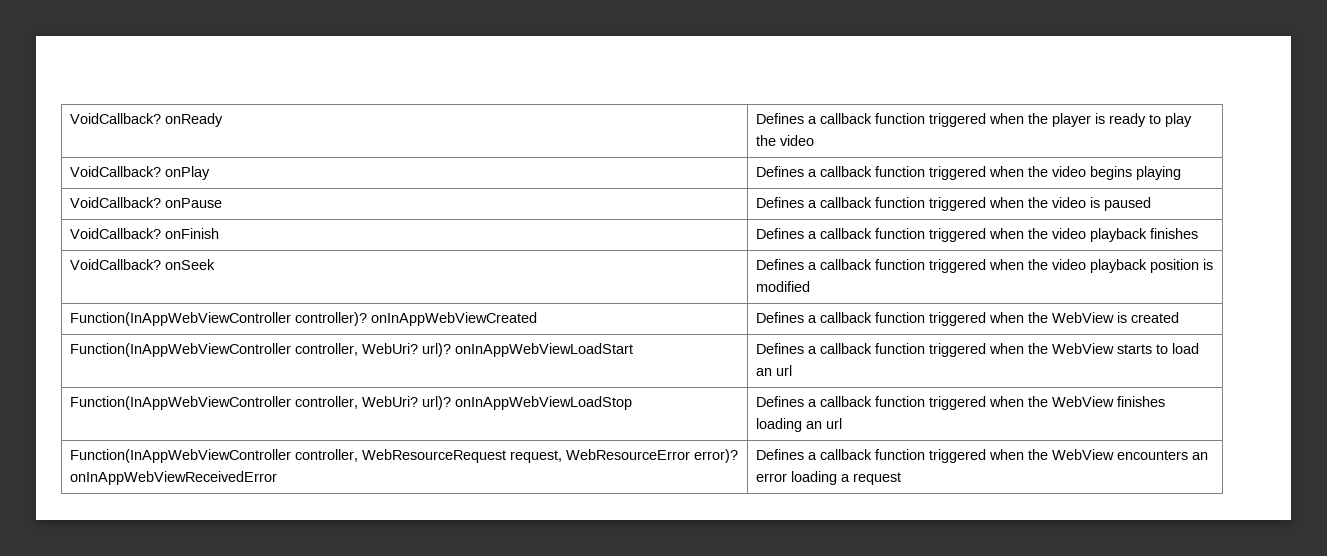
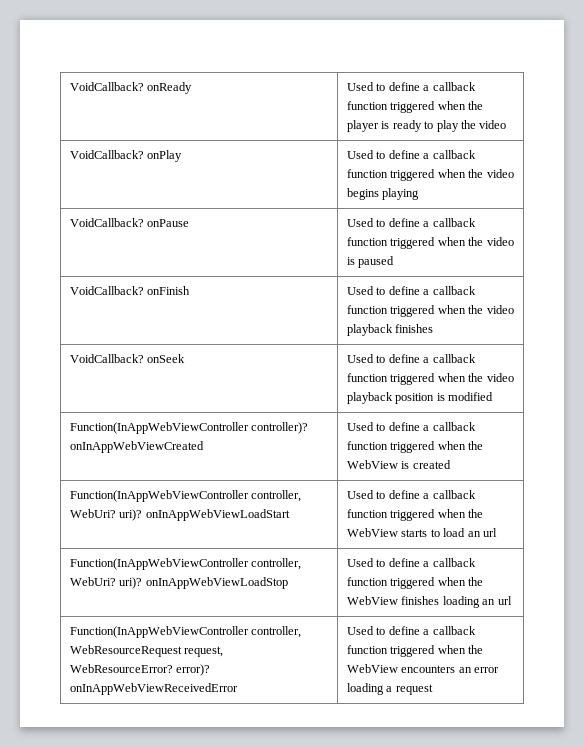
[756,113,805,124] Defines -> [347,82,420,91] Used to define
[756,166,805,177] Defines -> [347,150,420,159] Used to define
[756,197,805,208] Defines -> [347,218,420,227] Used to define
[756,228,805,239] Defines -> [347,286,420,295] Used to define
[756,259,805,270] Defines -> [347,354,420,363] Used to define
[756,312,805,323] Defines -> [347,422,420,431] Used to define
[422,343,452,357] url)? -> [119,509,143,521] uri)?
[756,343,805,354] Defines -> [347,490,420,499] Used to define
[422,396,452,410] url)? -> [119,577,143,589] uri)?
[756,396,805,407] Defines -> [347,558,420,567] Used to define
[566,449,691,460] WebResourceError -> [70,664,174,673] WebResourceError?
[756,449,805,460] Defines -> [347,626,420,635] Used to define

